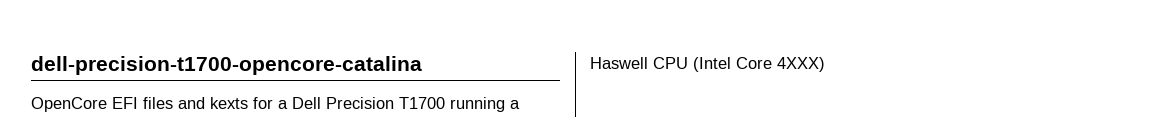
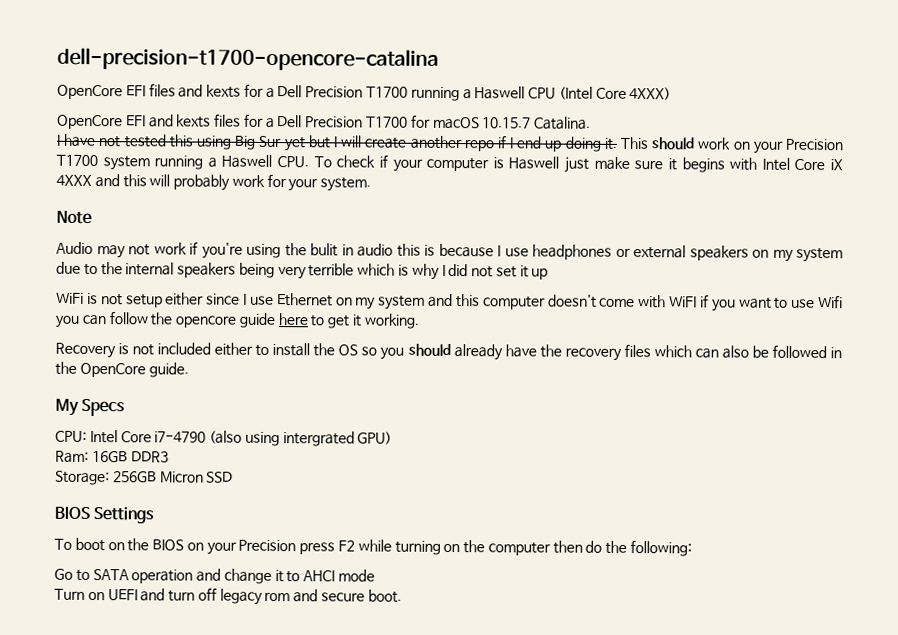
(825, 64) none -> [57,113,592,130] [56,133,845,154] [56,154,843,173] [56,173,372,192] [56,210,92,225] [56,241,843,263] [56,261,549,280] [56,292,844,312] [55,311,420,329] [55,342,842,361] [55,361,189,378] [55,398,126,417] [55,429,393,447] [55,450,169,463] [55,470,234,486] [54,506,155,524] [54,537,693,557] [54,568,376,585] [54,587,402,605] // OpenCore EFI and kexts files for a Dell Precision T1700 for macOS 10.15.7 Catalina. // I have not tested this using Big Sur yet but I will create another repo if I end up doing it. This should work on your Precision T1700 system running a Haswell CPU. To check if your computer is Haswell just make sure it begins with Intel Core iX 4XXX and this will probably work for your system. // Note // Audio may not work if you're using the bulit in audio this is because I use headphones or external speakers on my system due to the internal speakers being very terrible which is why I did not set it up // WiFi is not setup either since I use Ethernet on my system and this computer doesn't come with WiFI if you want to use Wifi you can follow the opencore guide here to get it working. // Recovery is not included either to install the OS so you should already have the recovery files which can also be followed in the OpenCore guide. // My Specs // CPU: Intel Core i7-4790 (also using intergrated GPU) // Ram: 16GB DDR3 // Storage: 256GB Micron SSD // BIOS Settings // To boot on the BIOS on your Precision press F2 while turning on the computer then do the following: // Go to SATA operation and change it to AHCI mode // Turn on UEFI and turn off legacy rom and secure boot.

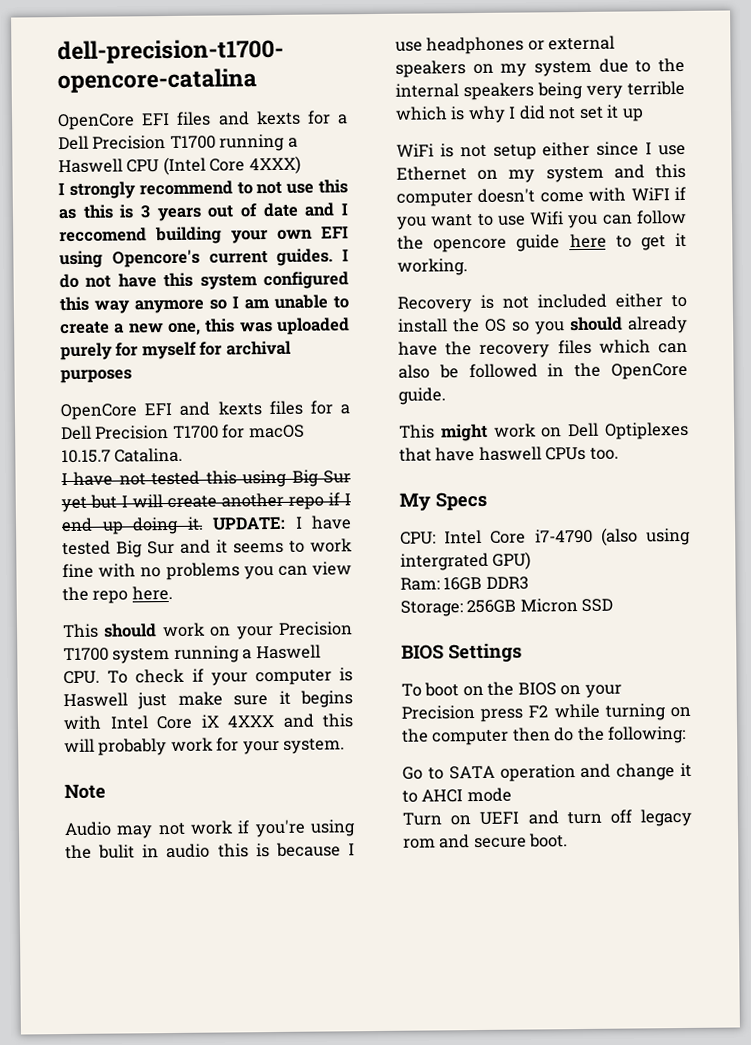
(672, 94) none -> [58,179,348,199] [58,202,348,222] [59,226,349,245] [59,248,349,269] [59,271,349,290] [59,294,349,314] [60,317,350,336] [60,340,291,361] [60,369,132,384] // I strongly recommend to not use this as this is 3 years out of date and I reccomend building your own EFI using Opencore's current guides. I do not have this system configured this way anymore so I am unable to create a new one, this was uploaded purely for myself for archival purposes
(618, 143) none -> [212,515,352,531] [62,538,353,558] [62,561,352,581] [62,585,173,604] UPDATE: I have tested Big Sur and it seems to work fine with no problems you can view the repo here. //
(189, 370) none -> [399,421,689,442] [399,446,619,462] // This might work on Dell Optiplexes that have haswell CPUs too.

